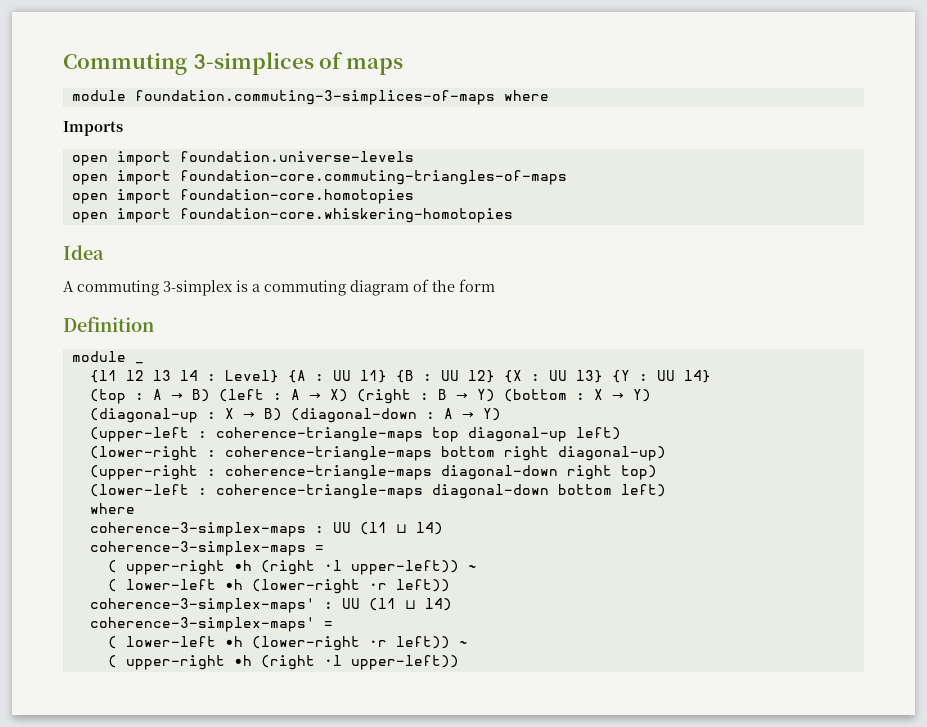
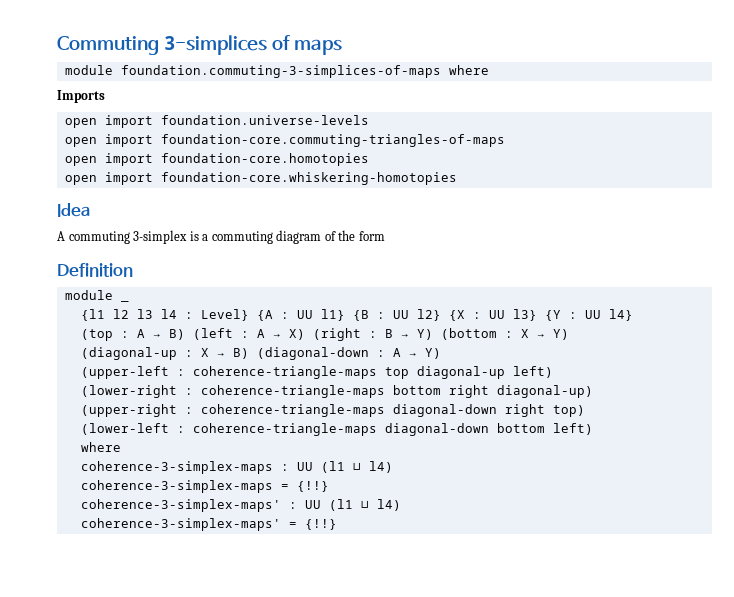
[107,560,477,575] [107,579,450,594] // ( upper-right ∙h (right ·l upper-left)) ~ // ( lower-left ∙h (lower-right ·r left)) -> [296,481,329,492] {!!}
[107,636,468,651] [107,655,459,670] // ( lower-left ∙h (lower-right ·r left)) ~ // ( upper-right ∙h (right ·l upper-left)) -> [304,519,337,530] {!!}

